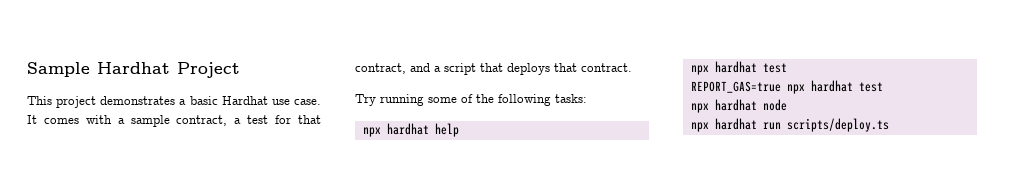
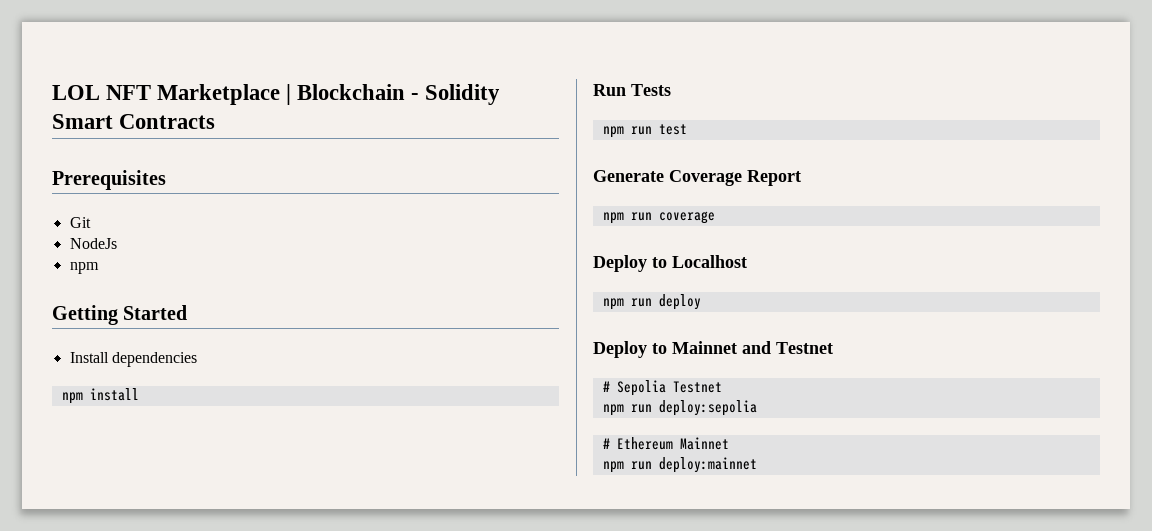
[27,62,240,78] [27,96,321,108] [27,115,321,127] [355,63,632,75] [355,94,587,106] [362,123,459,137] [690,61,787,75] [690,80,883,94] [690,99,787,113] [690,118,889,132] Sample Hardhat Project // This project demonstrates a basic Hardhat use case. It comes with a sample contract, a test for that contract, and a script that deploys that contract. // Try running some of the following tasks: // npx hardhat help // npx hardhat test // REPORT_GAS=true npx hardhat test // npx hardhat node // npx hardhat run scripts/deploy.ts -> [52,84,501,105] [52,114,216,129] [52,170,166,190] [69,217,91,228] [69,238,117,249] [69,262,99,274] [52,305,188,325] [69,352,197,367] [61,388,139,404] [593,84,671,96] [602,124,687,138] [593,170,801,186] [602,211,715,224] [593,255,747,272] [602,294,701,310] [593,341,833,358] [602,380,722,396] [602,400,757,416] [602,437,729,450] [602,457,757,473] LOL NFT Marketplace | Blockchain - Solidity Smart Contracts // Prerequisites // Git // NodeJs // npm // Getting Started // Install dependencies // npm install // Run Tests // npm run test // Generate Coverage Report // npm run coverage // Deploy to Localhost // npm run deploy // Deploy to Mainnet and Testnet // # Sepolia Testnet // npm run deploy:sepolia // # Ethereum Mainnet // npm run deploy:mainnet

